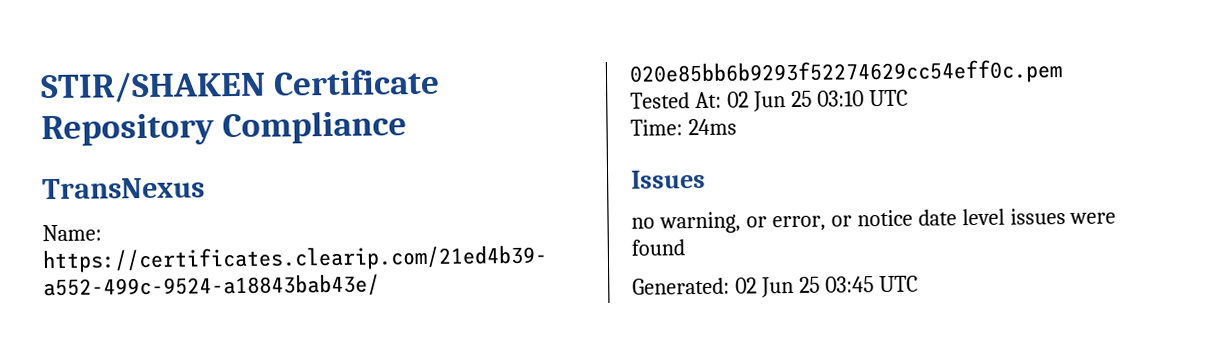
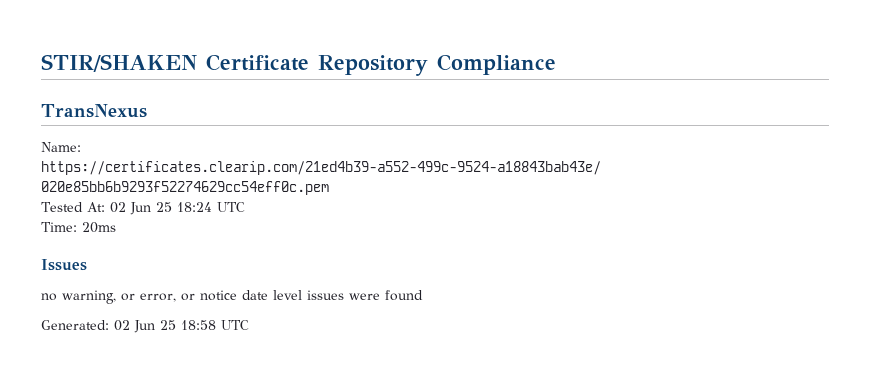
[816,90,864,107] 03:10 -> [176,202,212,212] 18:24
[687,118,737,136] 24ms -> [82,222,116,233] 20ms
[824,276,874,293] 03:45 -> [181,320,216,330] 18:58

